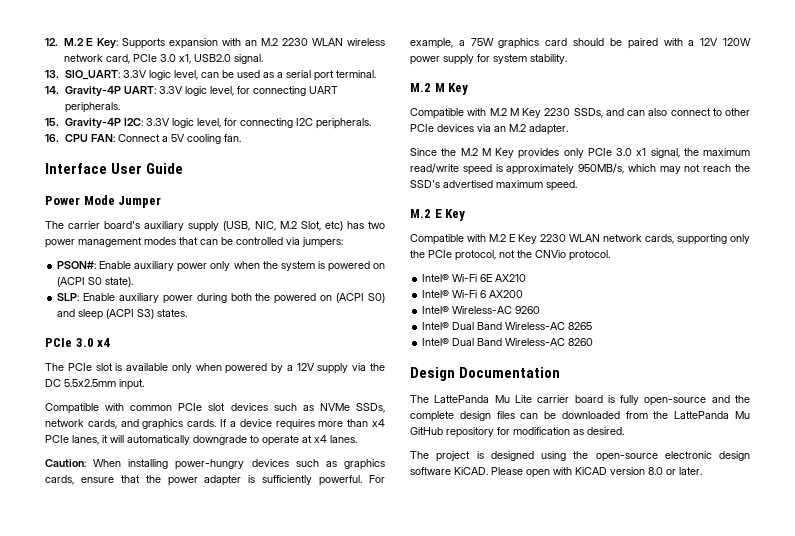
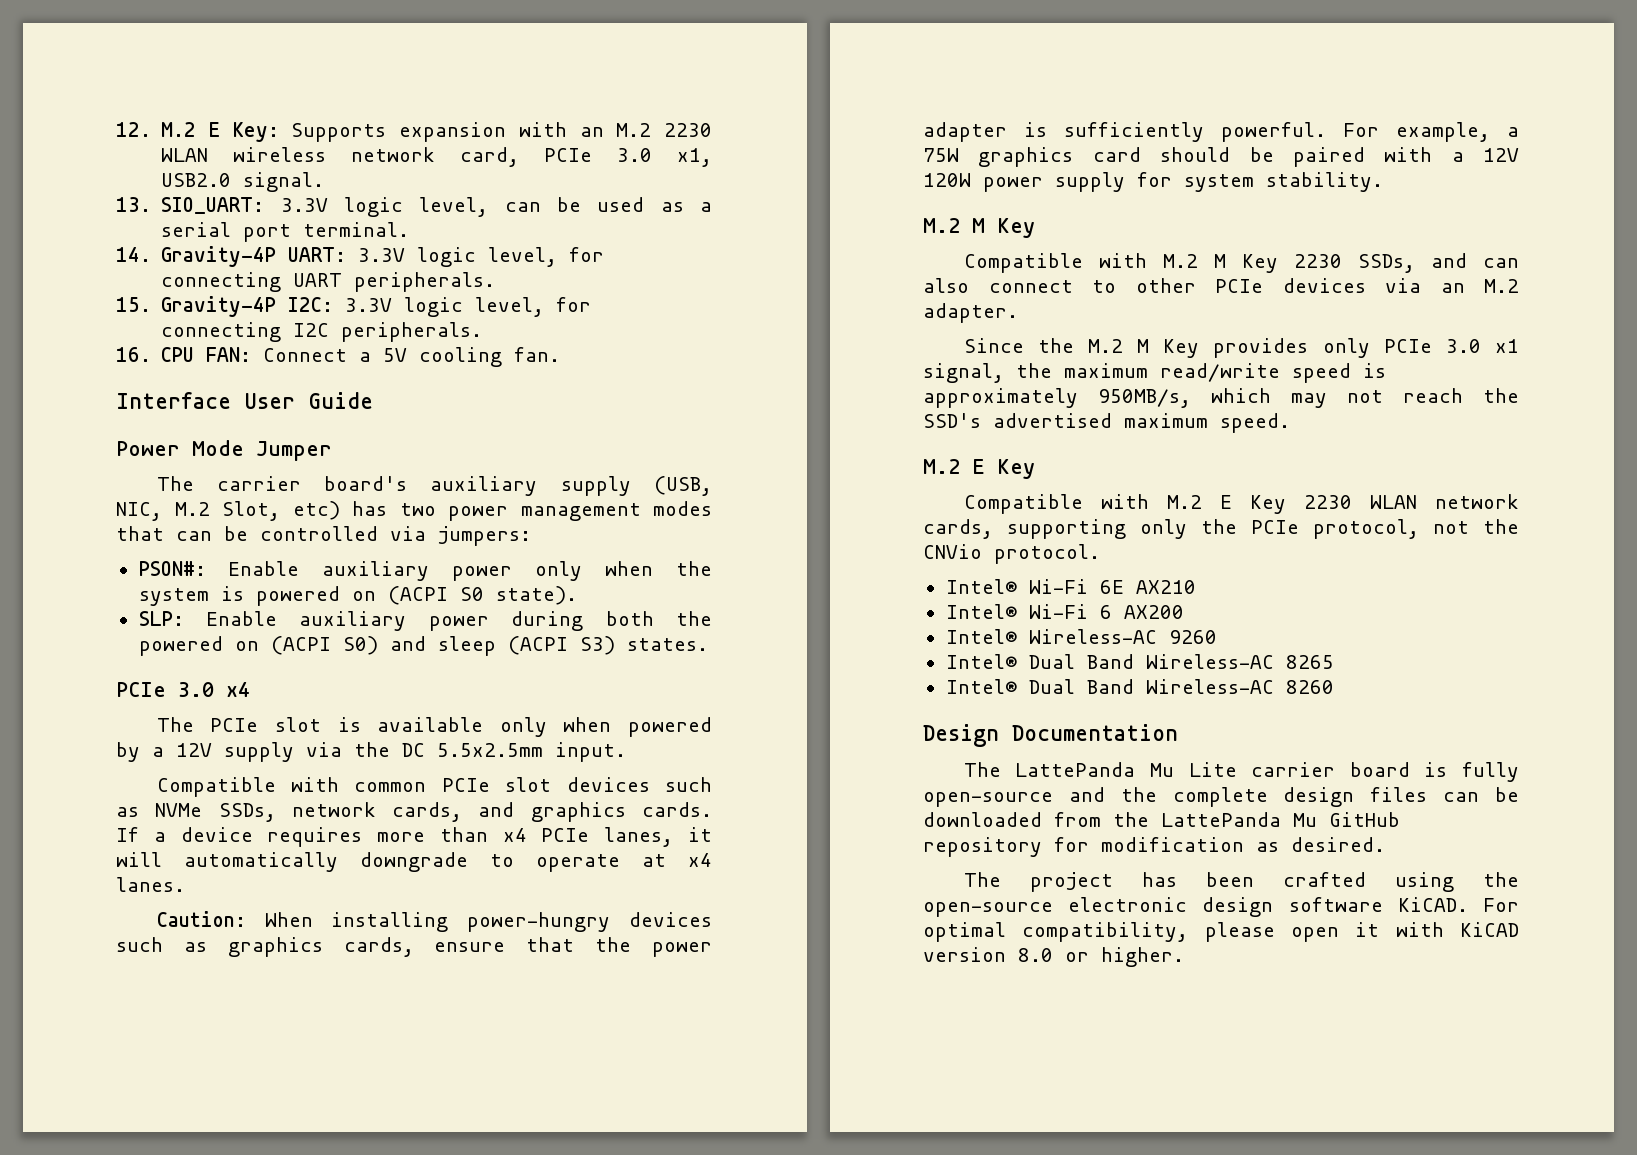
[476,451,534,461] is designed -> [1141,872,1366,887] has been crafted
[491,467,550,478] Please open -> [1483,898,1519,912] [923,922,1380,942] For optimal compatibility, please open it
[679,467,702,475] later. -> [1101,947,1184,967] higher.

